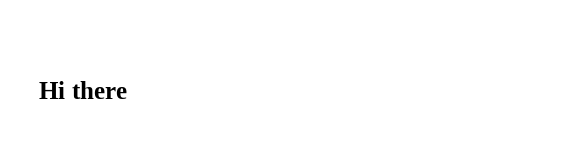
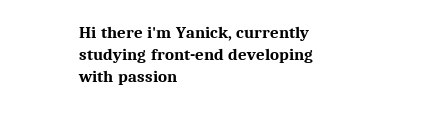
(127, 90) none -> [147,26,310,41] [79,48,314,63] [78,70,177,85] i'm Yanick, currently studying front-end developing with passion

